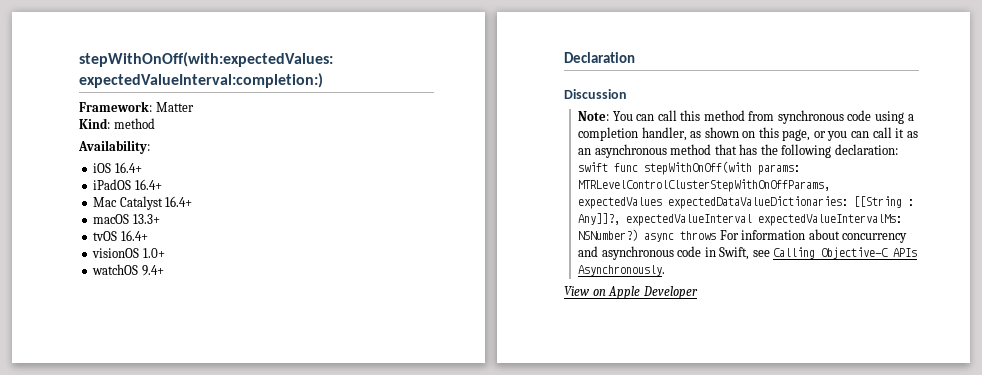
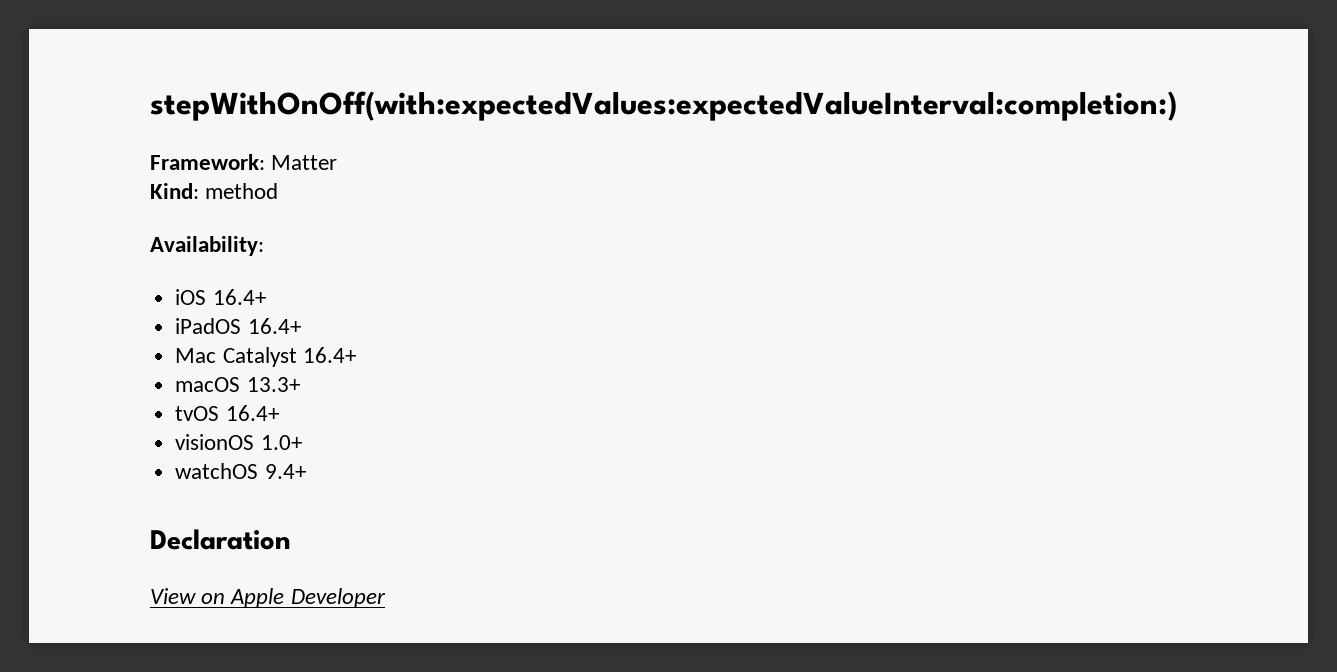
[564,89,627,99] [578,110,914,124] [578,127,918,141] [578,144,898,158] [578,161,801,175] [578,179,831,192] [578,196,915,209] [578,213,903,226] [578,229,908,243] [578,246,918,260] [578,265,666,276] // Discussion // Note: You can call this method from synchronous code using a completion handler, as shown on this page, or you can call it as an asynchronous method that has the following declaration: swift func stepWithOnOff(with params: MTRLevelControlClusterStepWithOnOffParams, expectedValues expectedDataValueDictionaries: [[String : Any]]?, expectedValueInterval expectedValueIntervalMs: NSNumber?) async throws For information about concurrency and asynchronous code in Swift, see Calling Objective-C APIs Asynchronously. -> (291, 539) none

